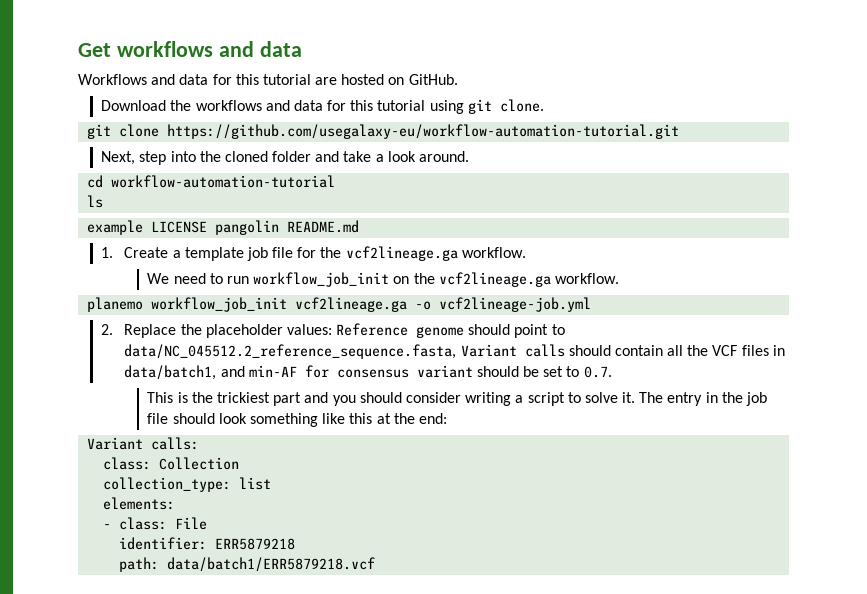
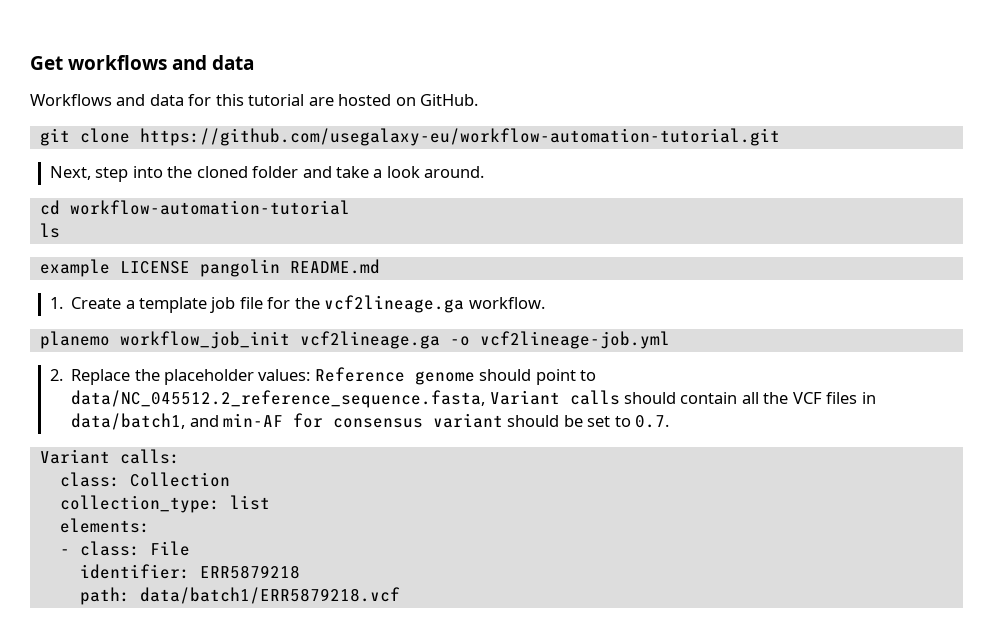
[101,99,544,114] // Download the workflows and data for this tutorial using git clone. -> (479, 100) none
[147,272,619,287] // We need to run workflow_job_init on the vcf2lineage.ga workflow. -> (545, 303) none
[147,392,767,406] [147,413,447,427] // This is the trickiest part and you should consider writing a script to solve it. The entry in the job file should look something like this at the end: -> (670, 421) none

